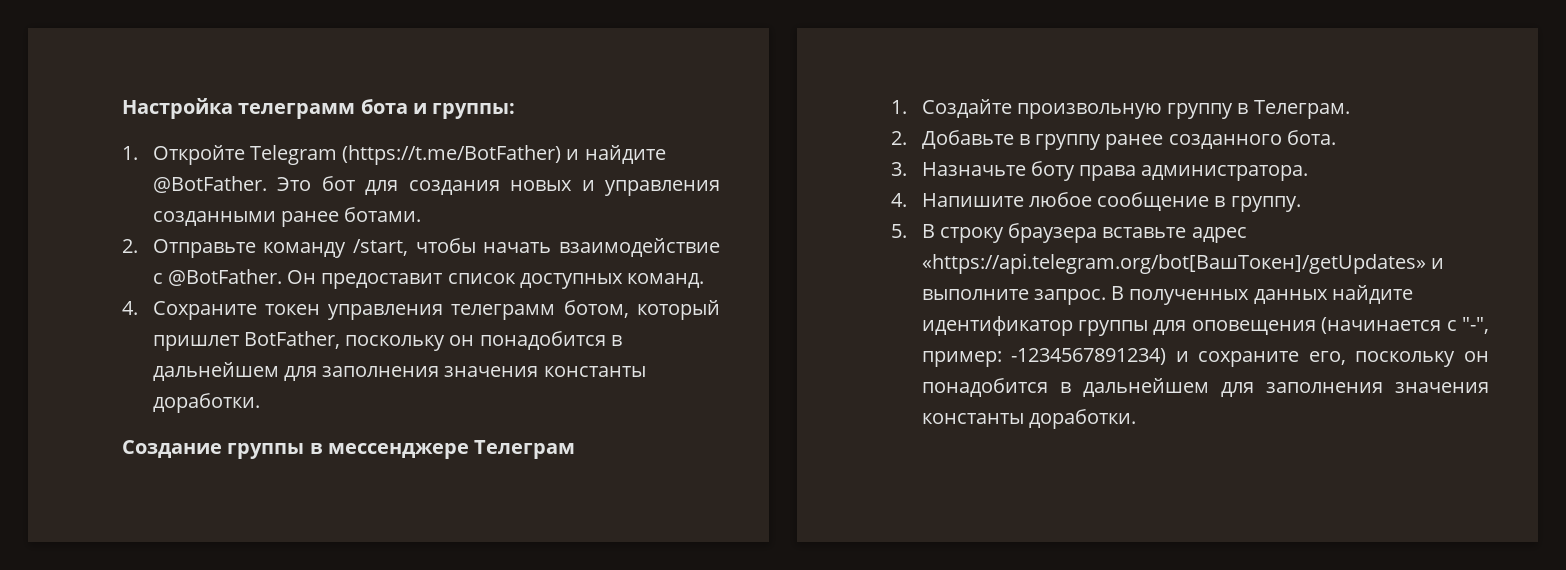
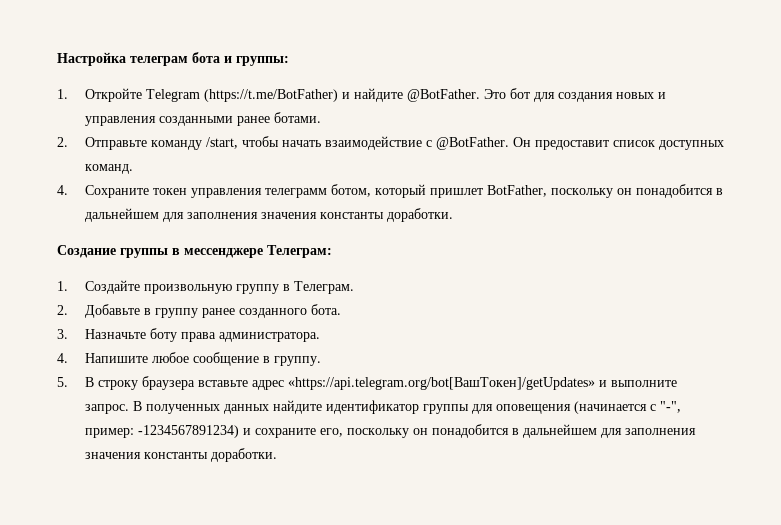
[238,103,356,119] телеграмм -> [130,56,188,66] телеграм
[474,440,576,459] Телеграм -> [267,245,332,258] Телеграм:

